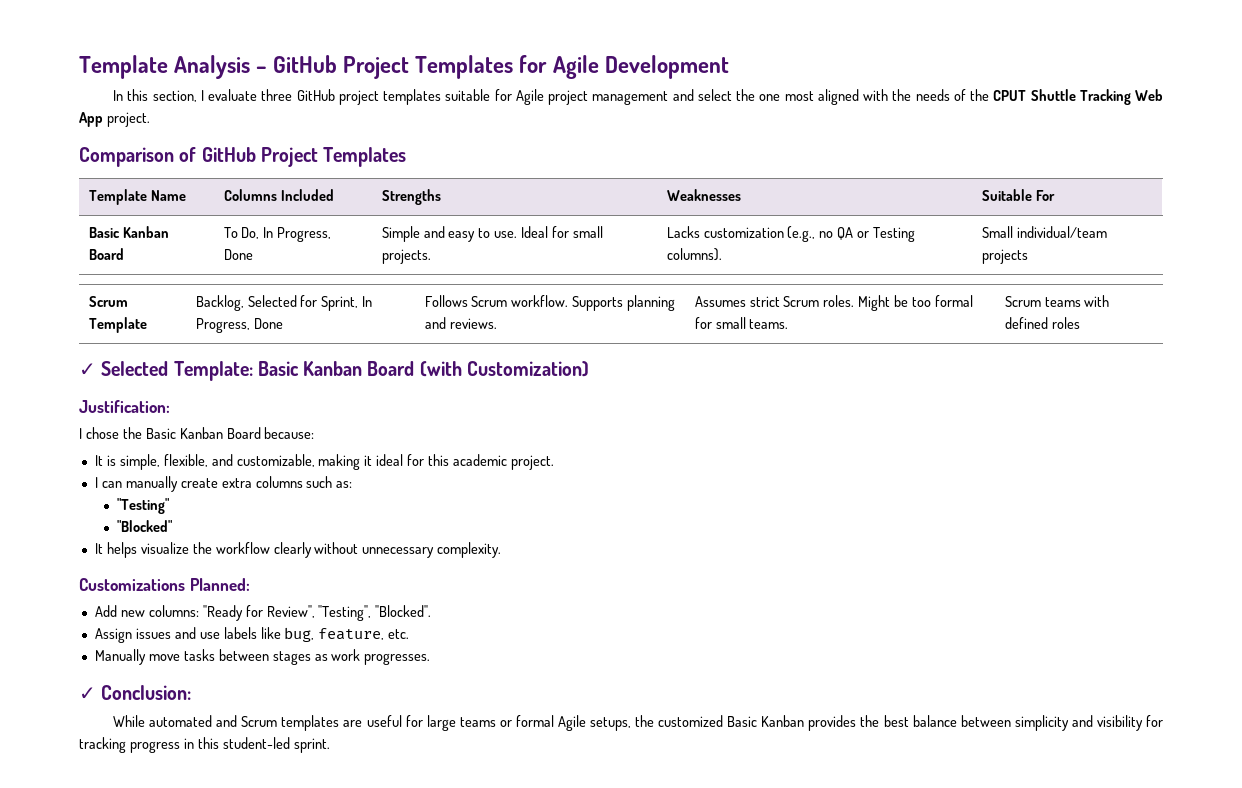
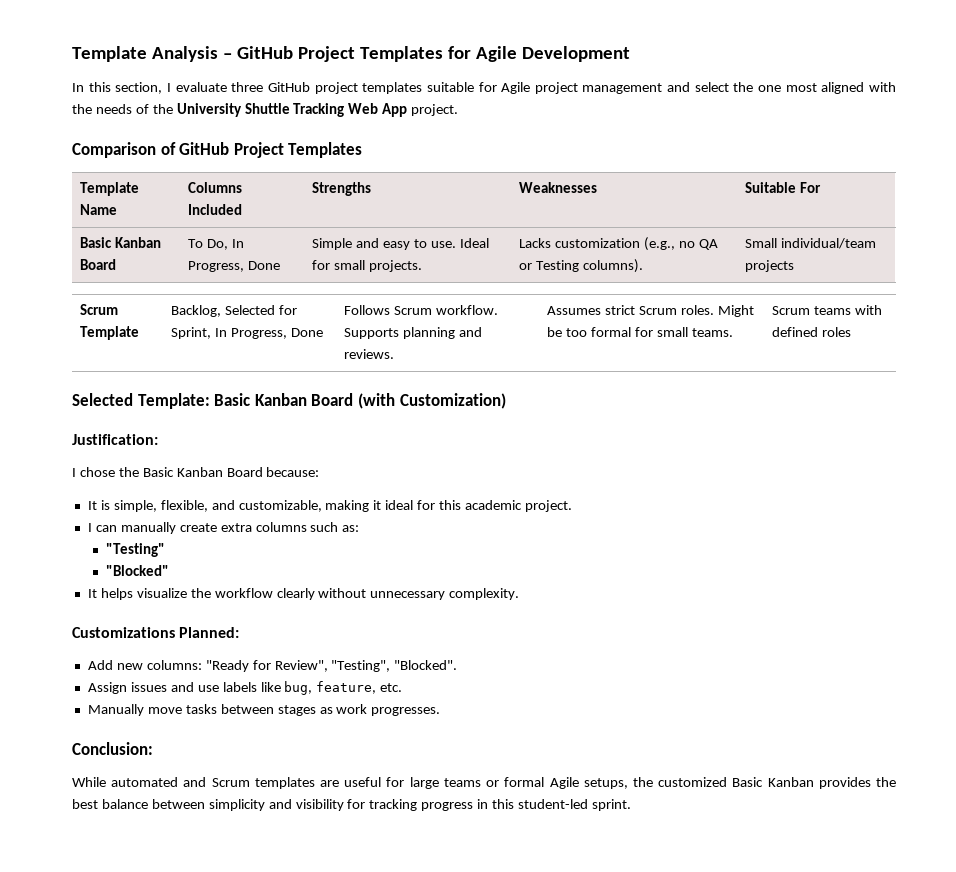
[993,90,1027,101] CPUT -> [176,103,242,117] University
[79,363,96,376] ✓ -> (851, 332) none
[79,687,96,700] ✓ -> (441, 711) none

